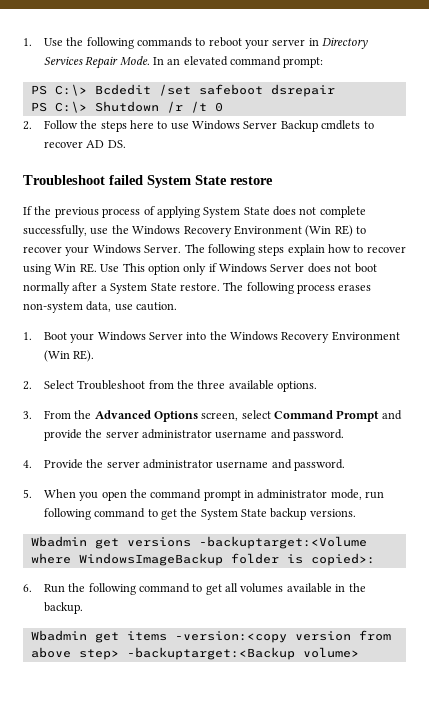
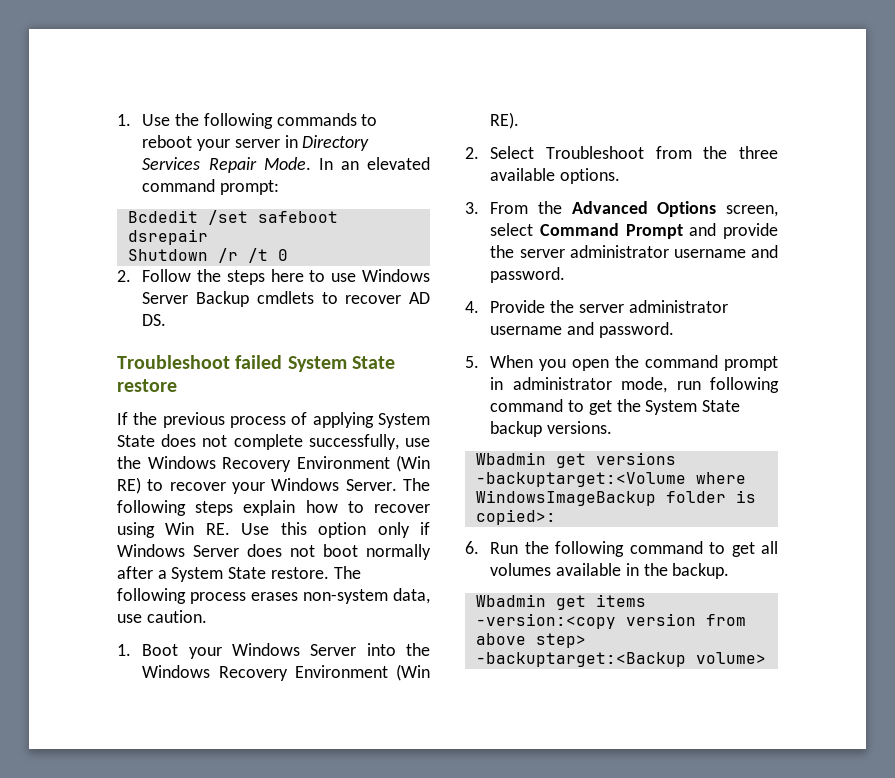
[30,84,87,96] PS C:\> -> (280, 187) none
[30,101,87,113] PS C:\> -> (208, 237) none
[122,263,145,272] This -> [280,522,307,535] this

